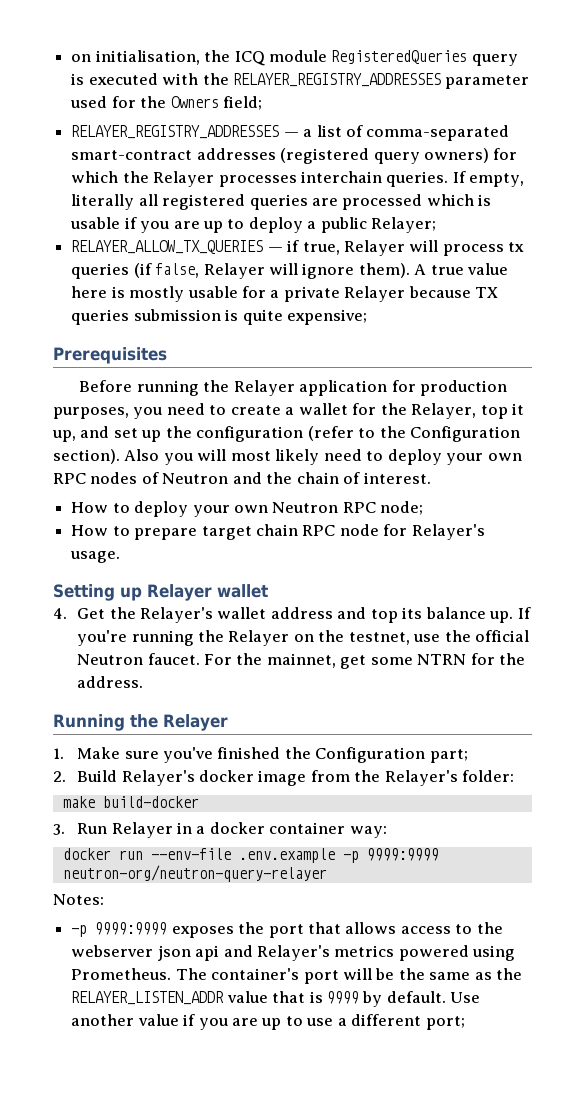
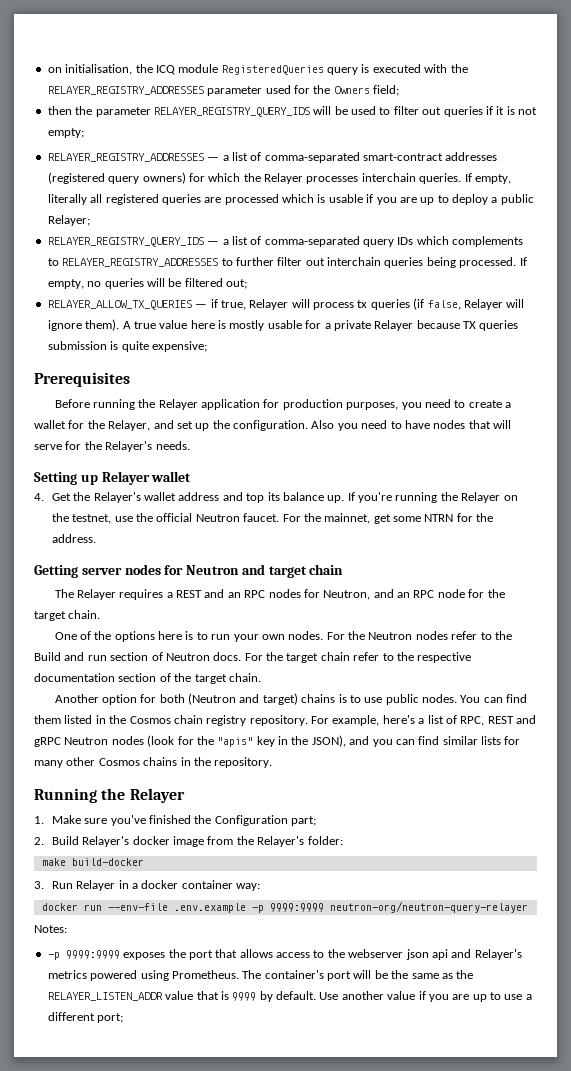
(262, 103) none -> [47,106,537,117] [47,128,84,138] // then the parameter RELAYER_REGISTRY_QUERY_IDS will be used to filter out queries if it is not empty;
(437, 225) none -> [47,236,524,247] [47,257,527,268] [47,278,247,289] // RELAYER_REGISTRY_QUERY_IDS — a list of comma-separated query IDs which complements to RELAYER_REGISTRY_ADDRESSES to further filter out interchain queries being processed. If empty, no queries will be filtered out;
[480,403,525,419] [52,430,76,442] top it up, -> (151, 425) none
[196,426,521,442] [53,449,522,465] [53,472,431,484] [71,501,424,517] [71,524,485,540] [70,551,121,563] configuration (refer to the Configuration section). Also you will most likely need to deploy your own RPC nodes of Neutron and the chain of interest. // How to deploy your own Neutron RPC node; // How to prepare target chain RPC node for Relayer's usage. -> [233,420,511,431] [34,441,190,452] configuration. Also you need to have nodes that will serve for the Relayer's needs.
(144, 682) none -> [34,564,344,578] [54,589,505,600] [34,610,101,621] [54,631,512,642] [34,652,472,663] [34,673,261,684] [54,693,528,705] [34,715,536,726] [34,735,521,747] [34,757,273,768] // Getting server nodes for Neutron and target chain // The Relayer requires a REST and an RPC nodes for Neutron, and an RPC node for the target chain. // One of the options here is to run your own nodes. For the Neutron nodes refer to the Build and run section of Neutron docs. For the target chain refer to the respective documentation section of the target chain. // Another option for both (Neutron and target) chains is to use public nodes. You can find them listed in the Cosmos chain registry repository. For example, here's a list of RPC, REST and gRPC Neutron nodes (look for the "apis" key in the JSON), and you can find similar lists for many other Cosmos chains in the repository.

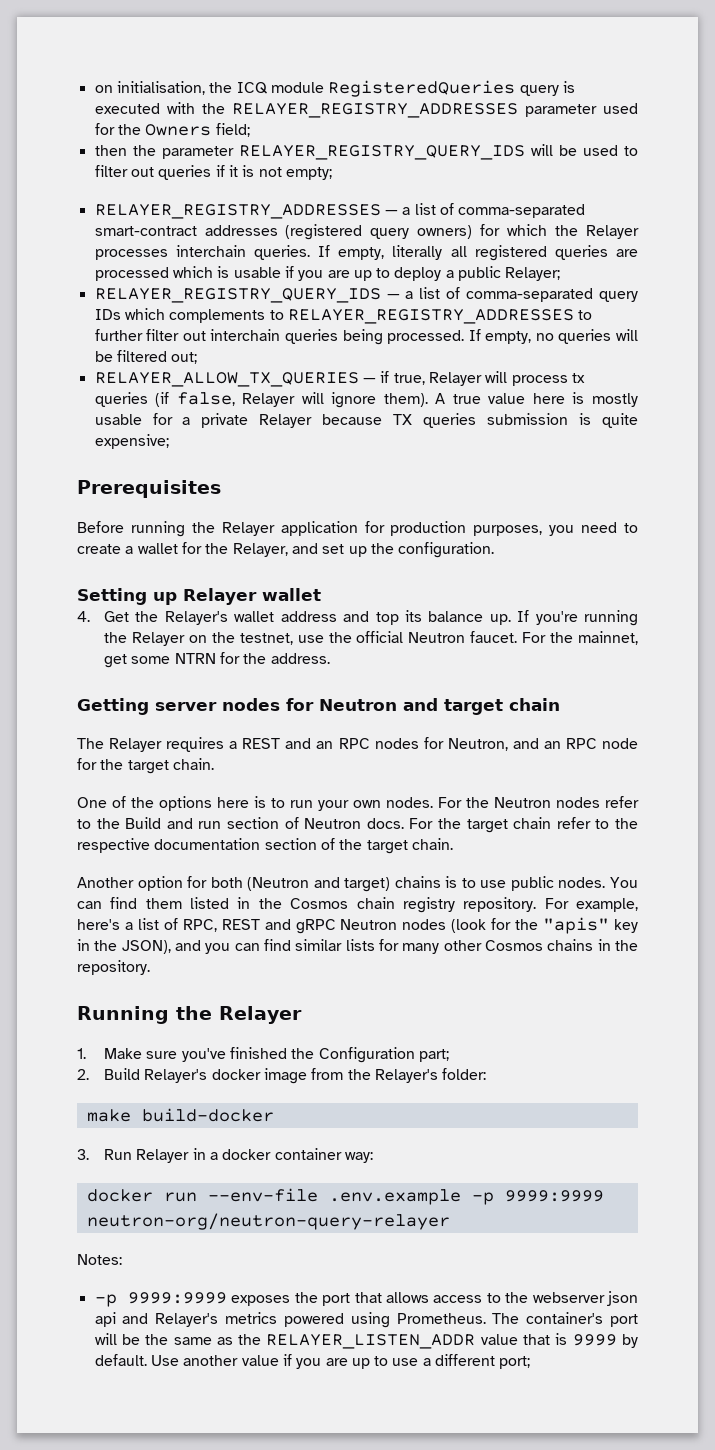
[311,420,511,431] [34,441,190,452] Also you need to have nodes that will serve for the Relayer's needs. -> (495, 550) none

